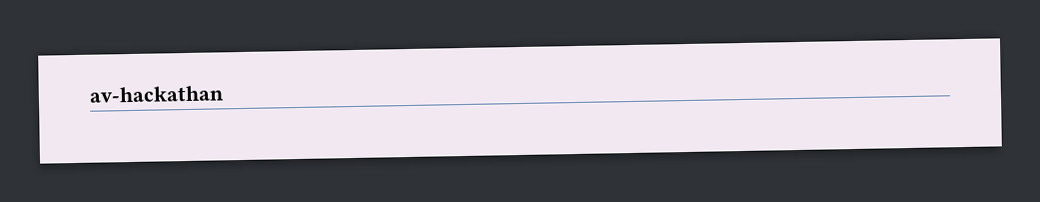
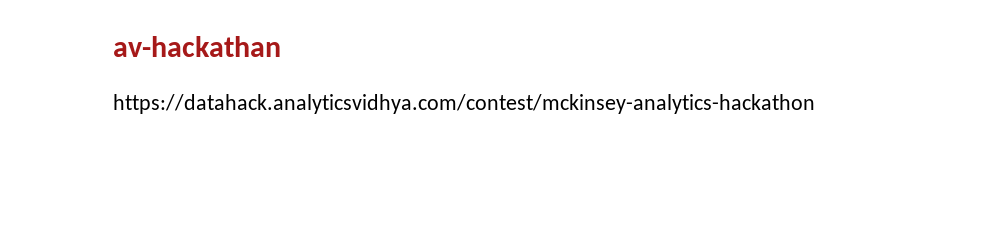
(224, 94) none -> [113,94,815,114] // https://datahack.analyticsvidhya.com/contest/mckinsey-analytics-hackathon

